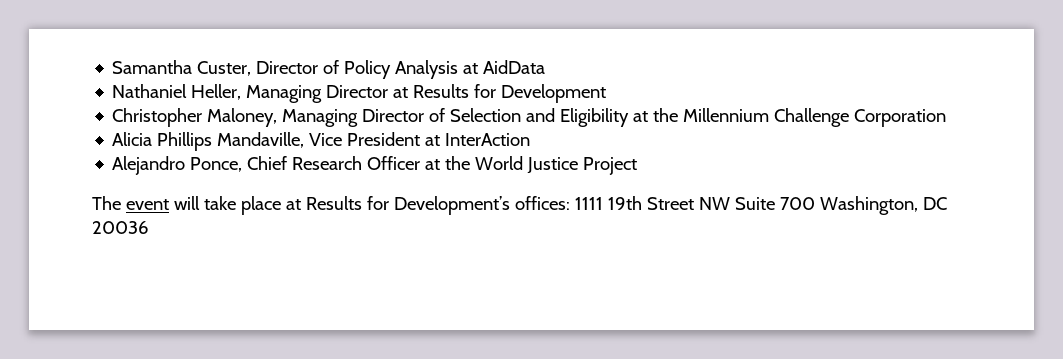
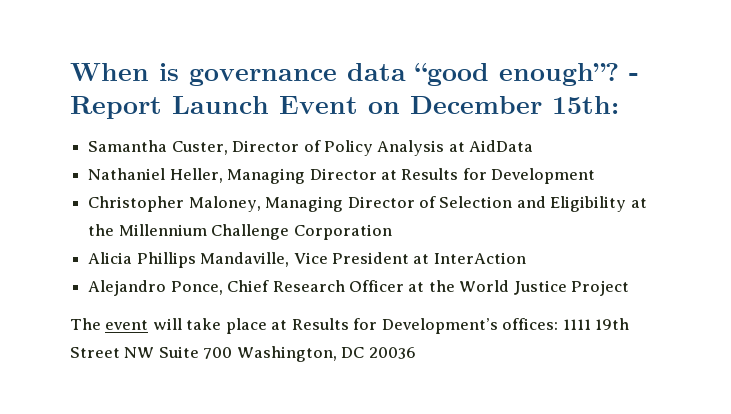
(112, 67) none -> [70,63,639,86] [70,96,619,119] When is governance data “good enough”? - Report Launch Event on December 15th: //

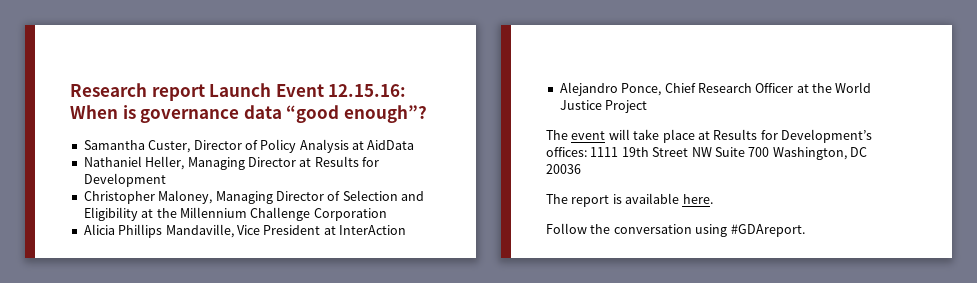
(70, 72) none -> [70,83,407,101] Research report Launch Event 12.15.16:
[629,73,639,81] [70,96,619,119] - Report Launch Event on December 15th: -> (427, 114) none
(416, 353) none -> [546,193,713,207] [546,223,805,237] // The report is available here. // Follow the conversation using #GDAreport.

